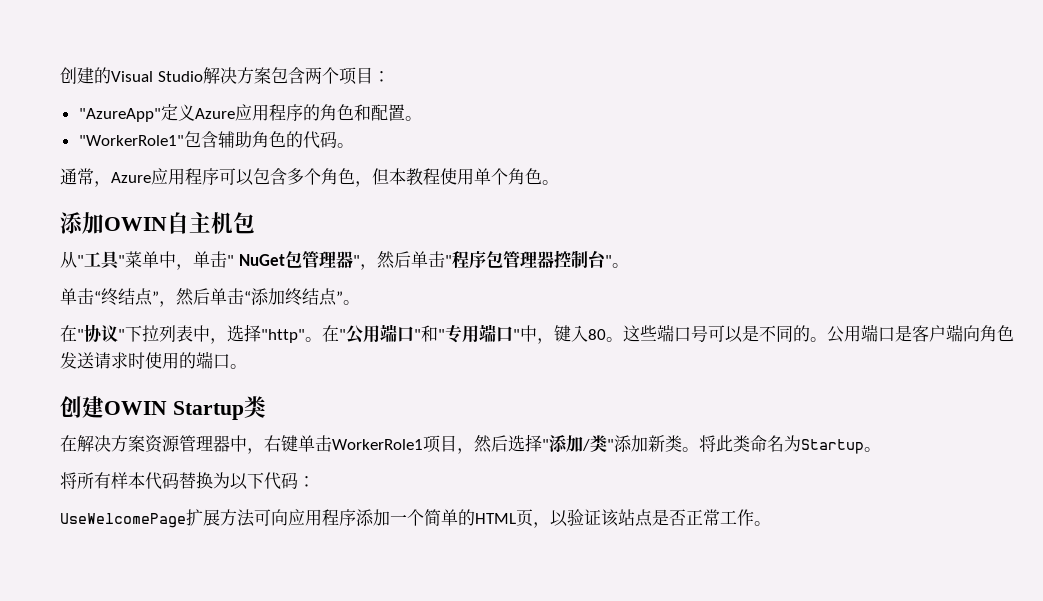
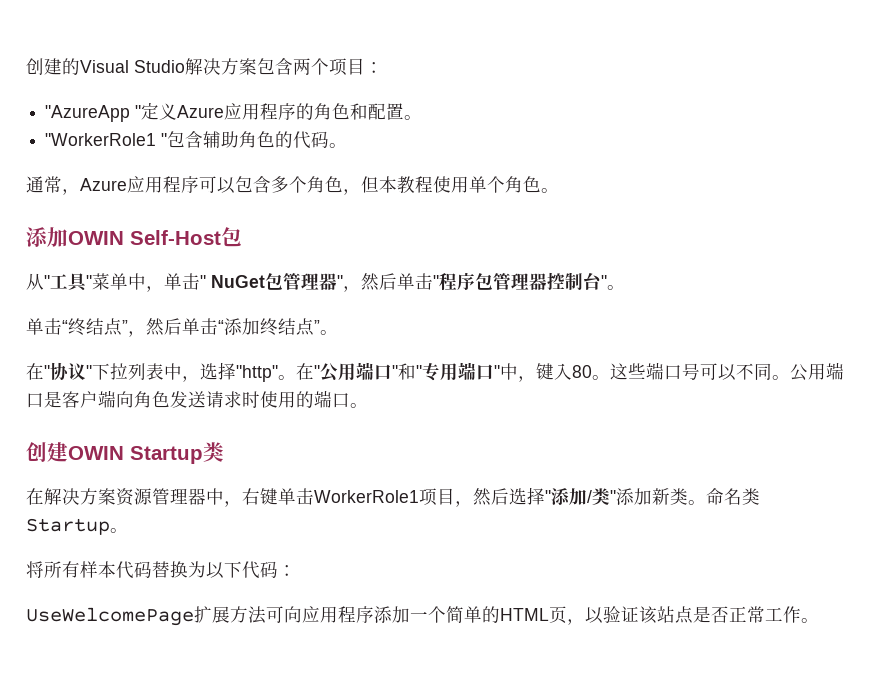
[78,108,161,122] "AzureApp" -> [45,105,142,122] "AzureApp "
[78,135,184,146] "WorkerRole1" -> [45,133,168,146] "WorkerRole1 "
[167,212,233,234] 自主机 -> [130,230,221,245] Self-Host
[742,325,810,342] 是不同的 -> [736,363,772,380] 不同
[699,435,801,452] 将此类命名为 -> [706,488,760,505] 命名类

